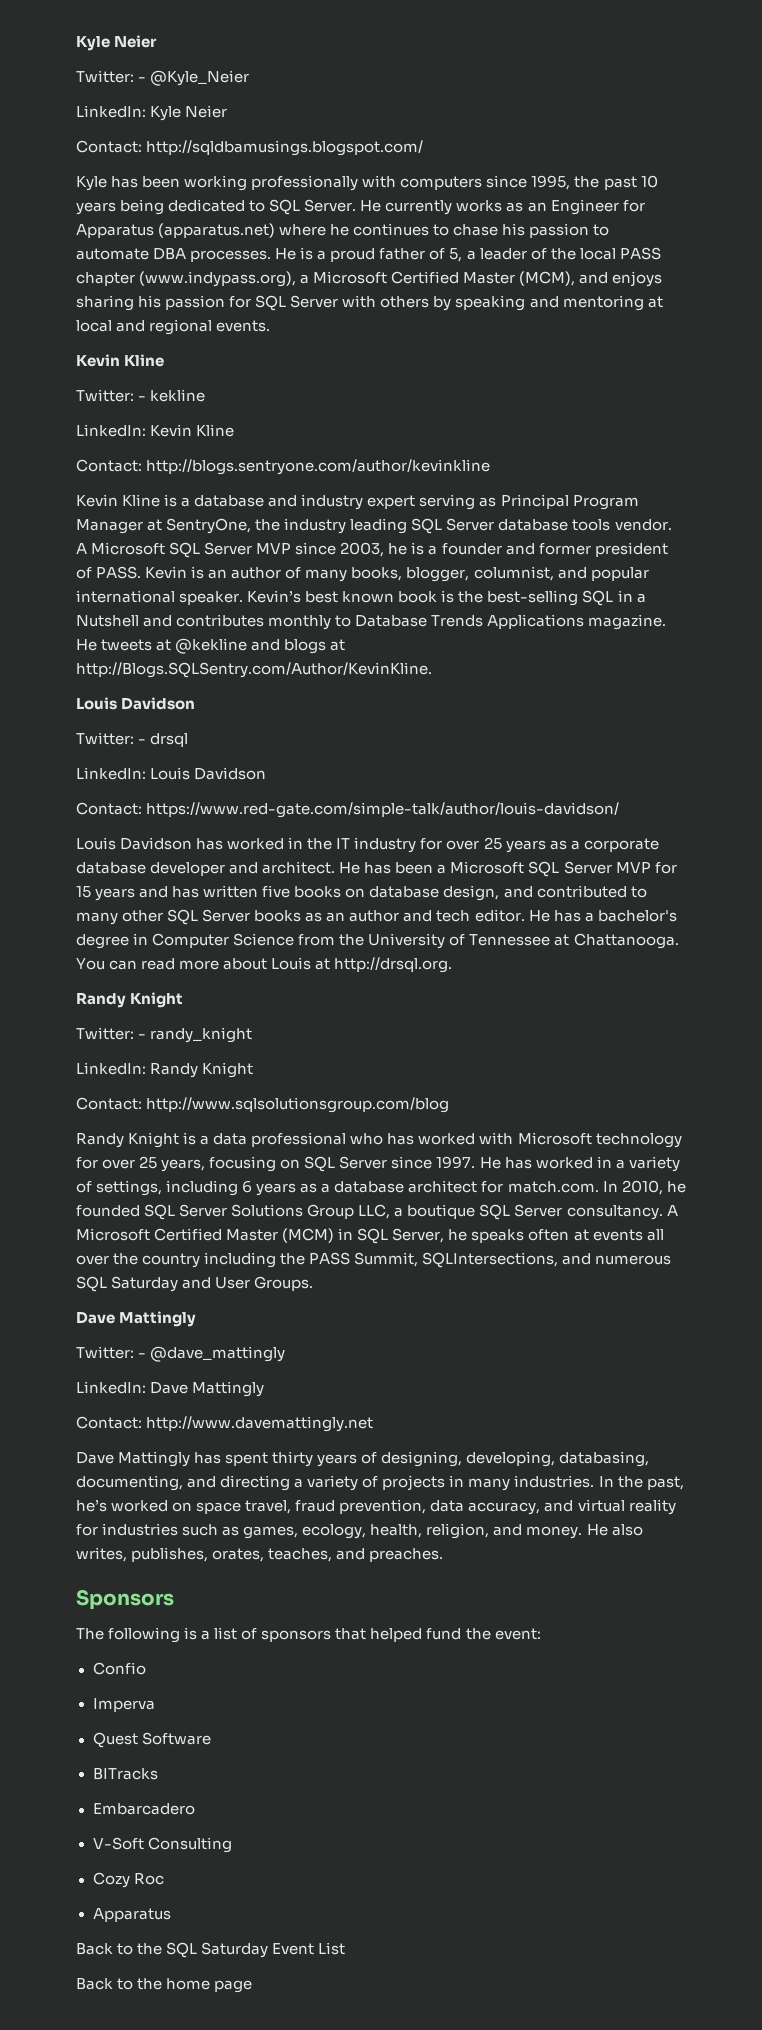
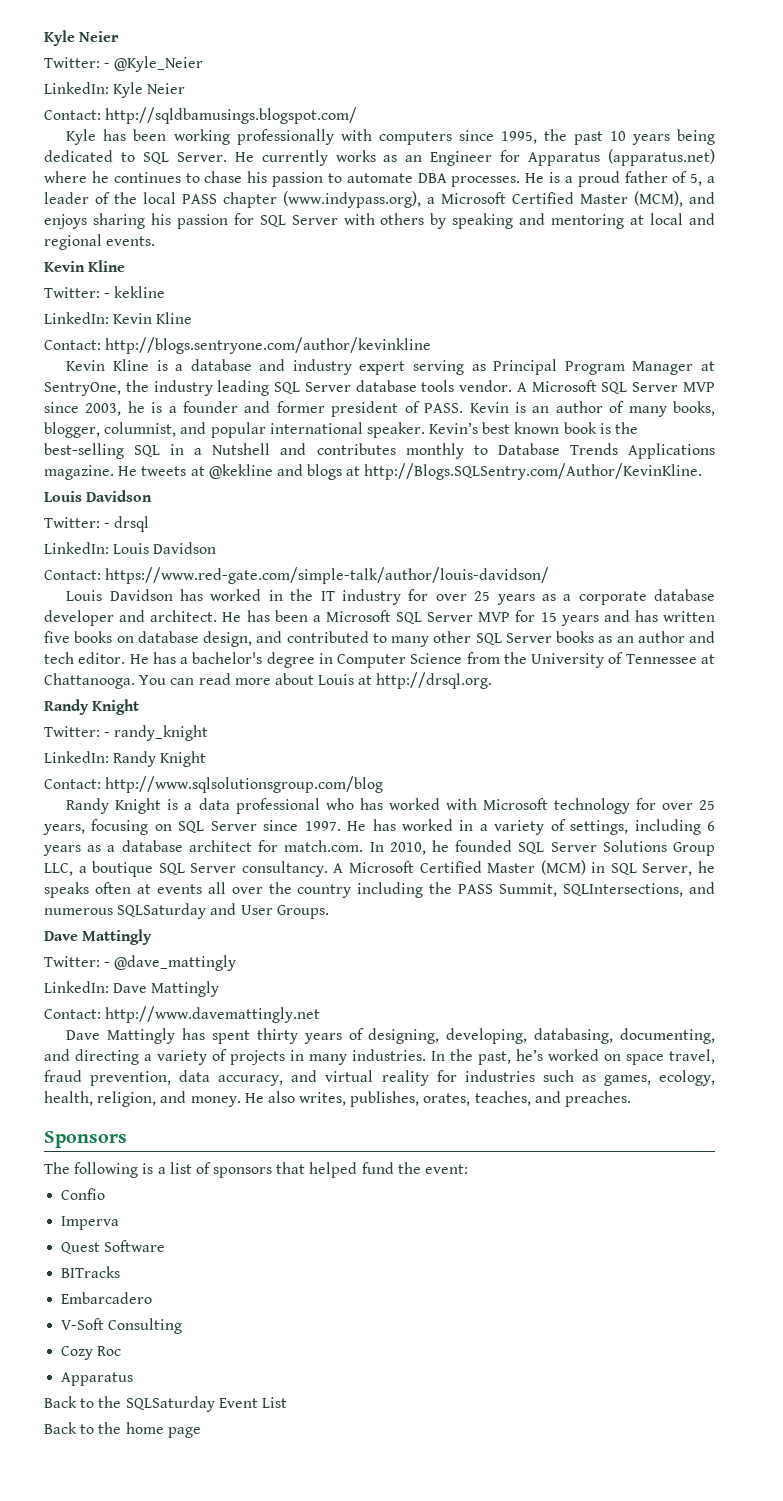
[76,1276,179,1292] SQL Saturday -> [117,903,207,919] SQLSaturday
[166,1942,269,1958] SQL Saturday -> [125,1396,215,1412] SQLSaturday

